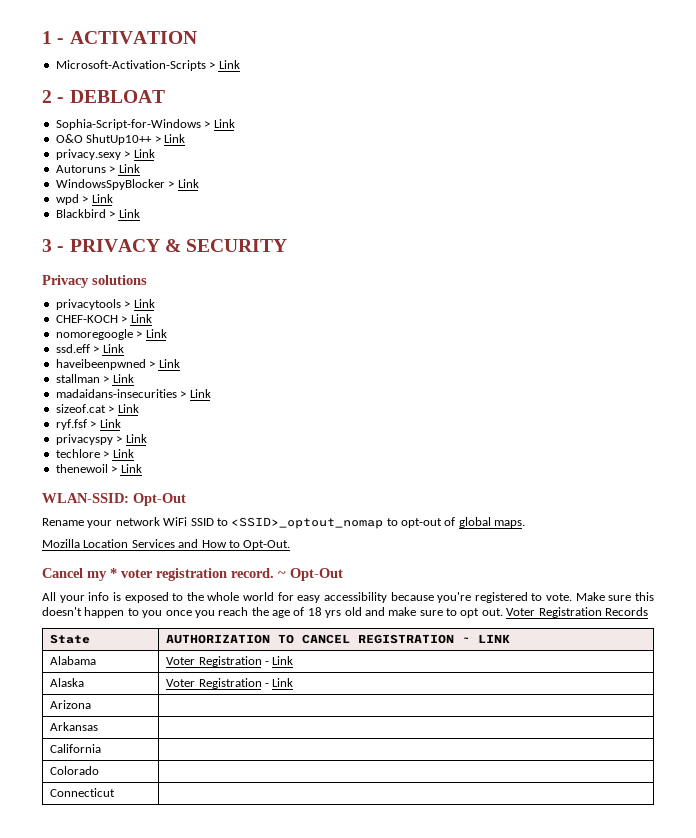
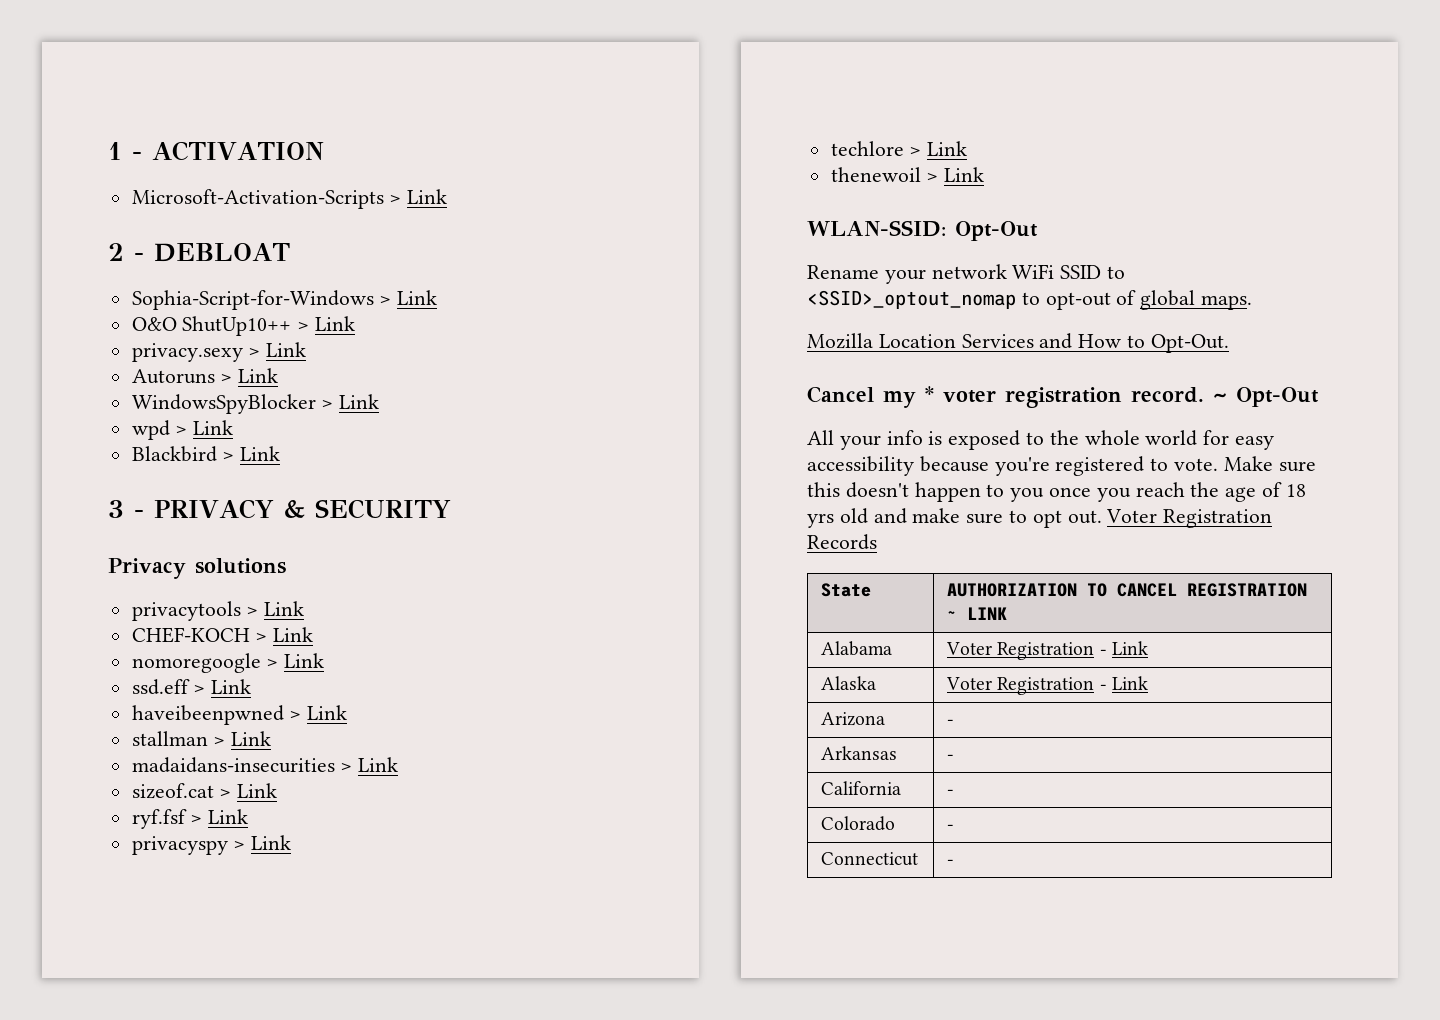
(92, 704) none -> [947,719,955,725] -
(99, 726) none -> [947,754,955,760] -
(102, 748) none -> [947,789,955,795] -
(100, 770) none -> [947,824,955,830] -
(116, 792) none -> [947,859,955,865] -

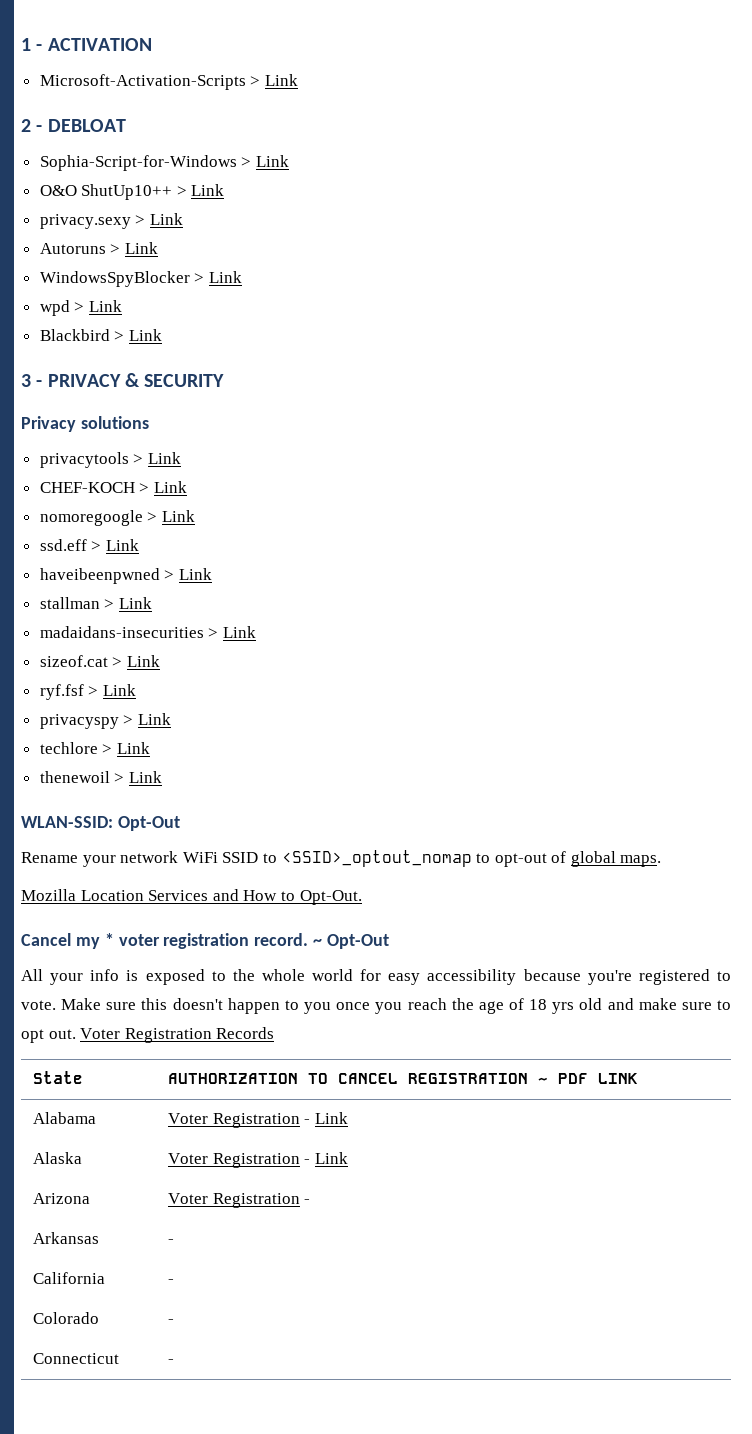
(958, 615) none -> [558,1073,589,1084] PDF
(886, 719) none -> [168,1193,300,1208] Voter Registration

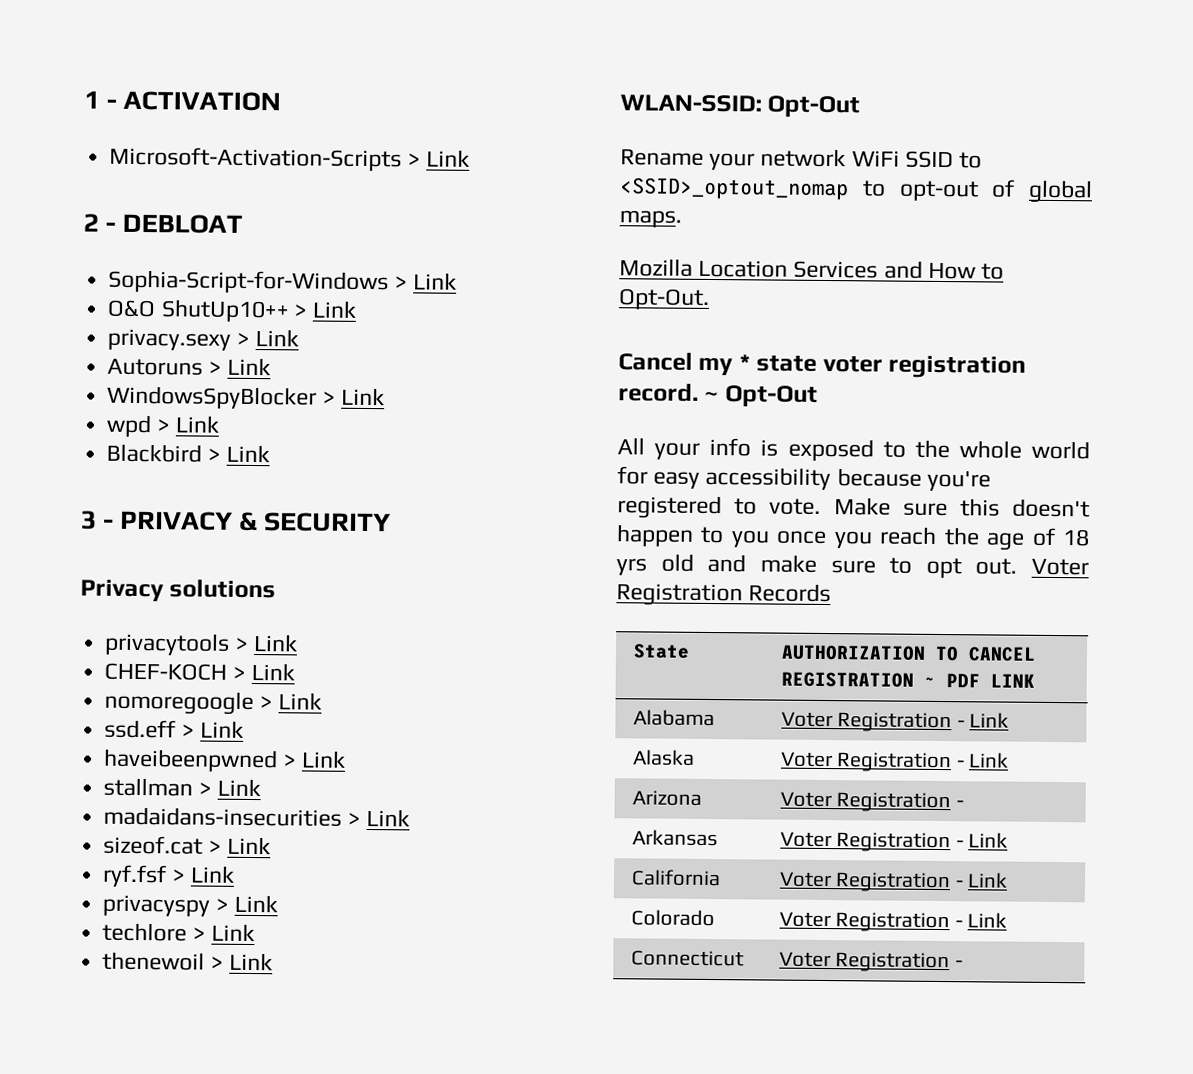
(114, 939) none -> [756,355,818,372] state
[168,1239,175,1244] - -> [779,831,1009,853] Voter Registration - Link
[168,1279,175,1284] - -> [778,871,1009,893] Voter Registration - Link
[168,1319,175,1324] - -> [778,911,1008,933] Voter Registration - Link
(120, 1358) none -> [778,951,951,973] Voter Registration

